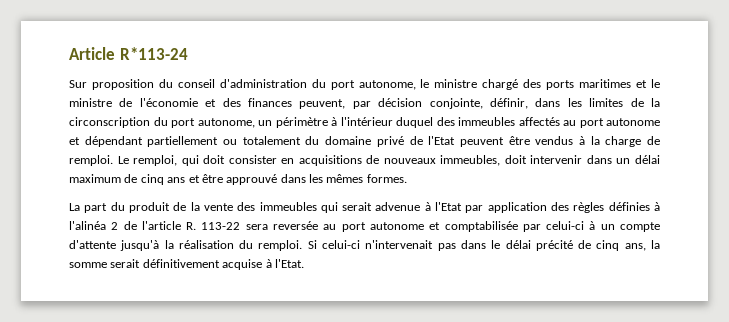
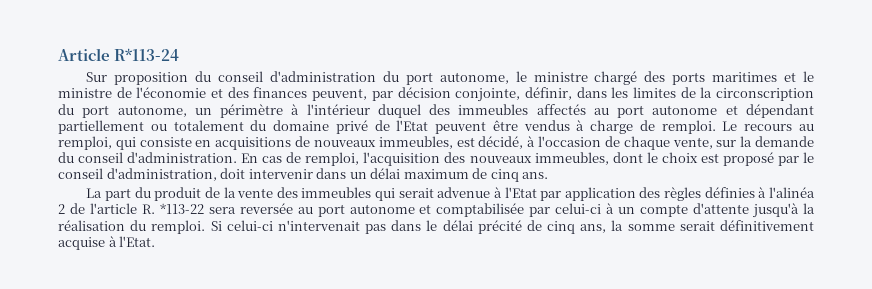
[590,136,600,145] la -> (585, 125) none
[133,155,277,166] remploi, qui doit consister -> [744,124,814,131] [58,136,192,150] recours au remploi, qui consiste
(501, 160) none -> [456,136,815,150] [58,152,814,166] [58,168,217,181] est décidé, à l'occasion de chaque vente, sur la demande du conseil d'administration. En cas de remploi, l'acquisition des nouveaux immeubles, dont le choix est proposé par le conseil d'administration,
[167,174,407,185] ans et être approuvé dans les mêmes formes. -> [522,172,549,179] ans.
[201,222,241,230] 113-22 -> [159,203,204,214] *113-22

